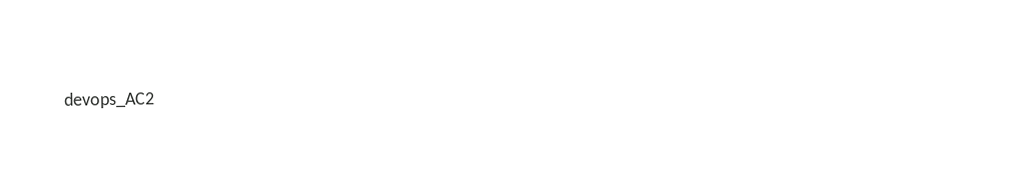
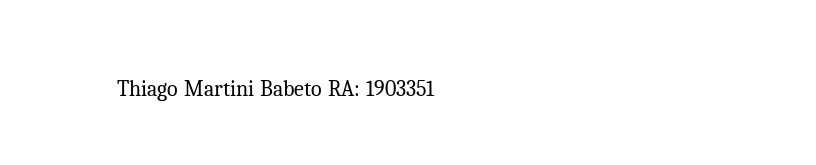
[63,91,155,109] devops_AC2 -> [117,80,435,101] Thiago Martini Babeto RA: 1903351

